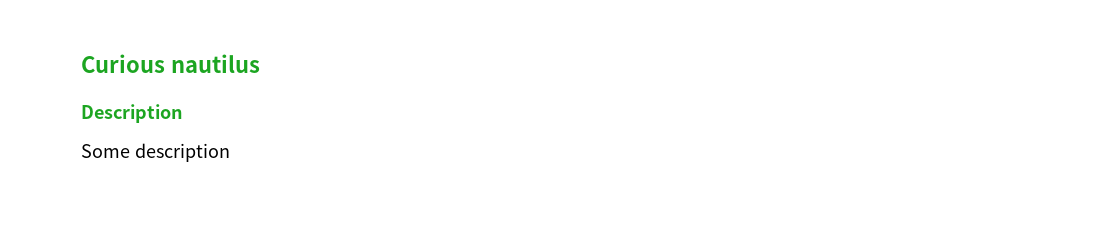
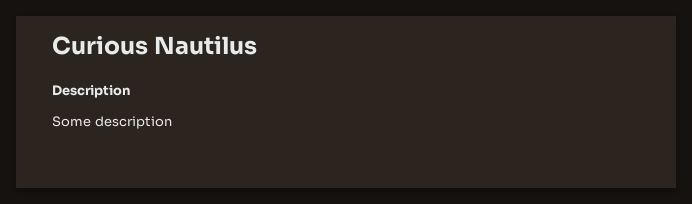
[170,54,260,73] nautilus -> [154,35,258,55] Nautilus

